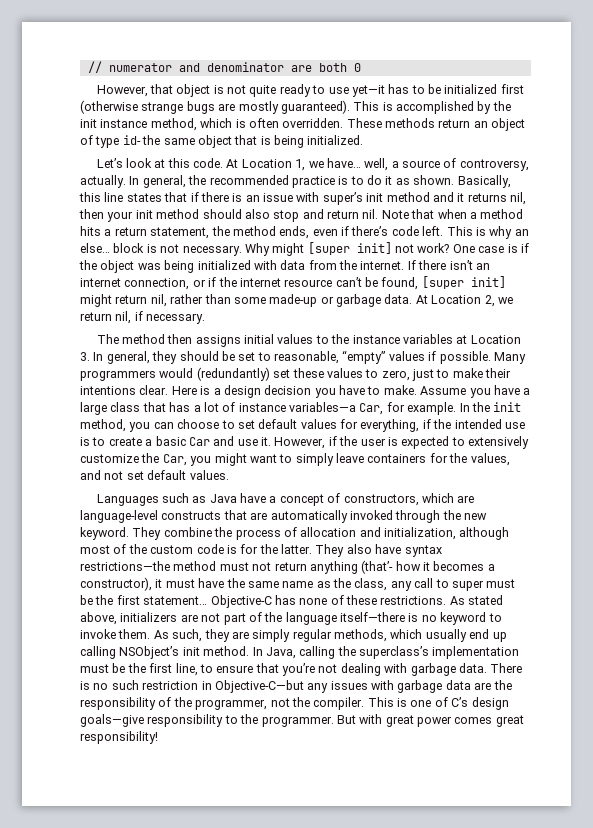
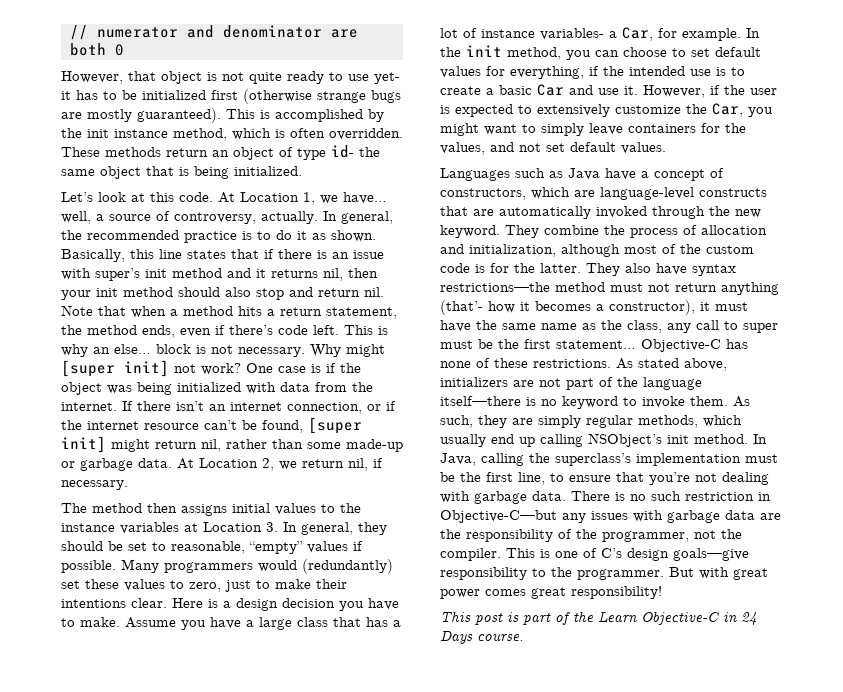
[351,85,385,97] yet—it -> [374,72,400,84] [61,91,71,100] yet- it
[289,402,356,412] variables—a -> [540,28,617,40] variables- a
(158, 737) none -> [440,611,757,625] [440,631,524,644] // This post is part of the Learn Objective-C in 24 Days course.

